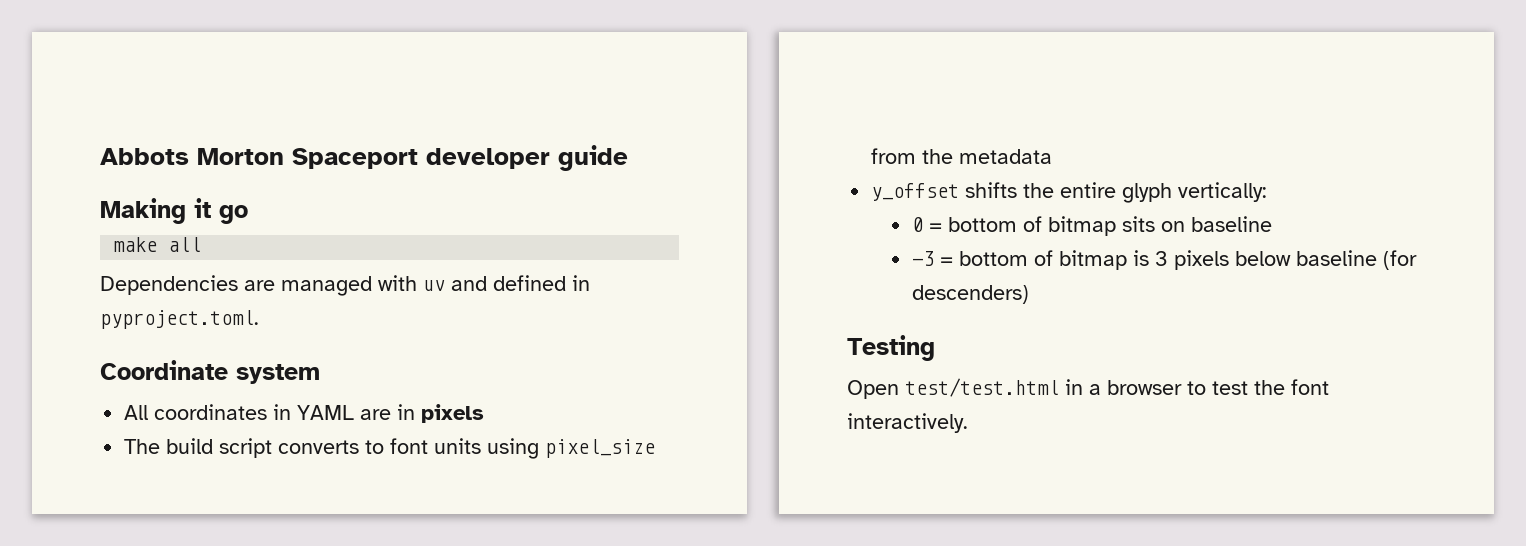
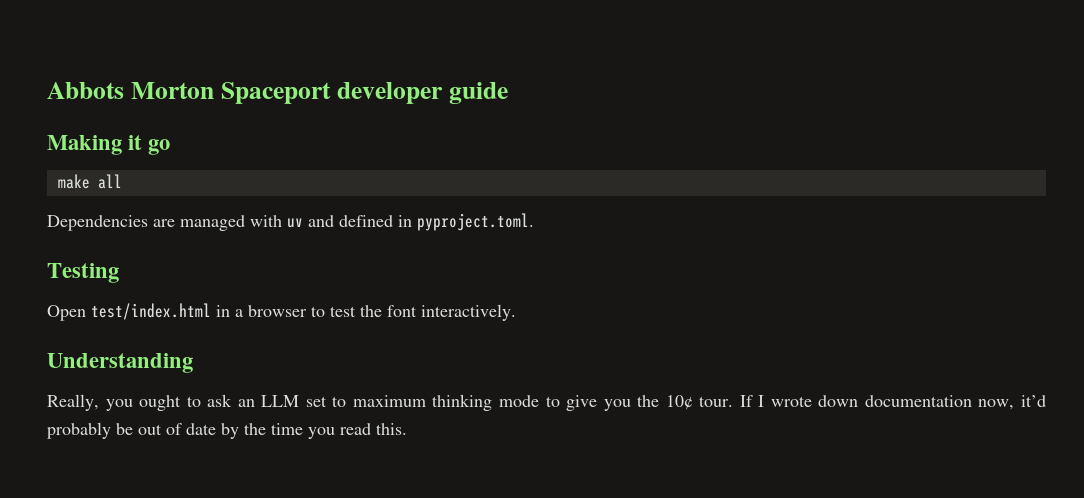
[100,360,320,384] [124,404,485,423] [124,438,656,459] [871,148,1053,164] [871,182,1268,203] [911,216,1272,236] [911,250,1417,270] [911,285,1029,304] // Coordinate system // All coordinates in YAML are in pixels // The build script converts to font units using pixel_size from the metadata // y_offset shifts the entire glyph vertically: // 0 = bottom of bitmap sits on baseline // -3 = bottom of bitmap is 3 pixels below baseline (for descenders) -> (534, 222) none
[905,378,1059,397] test/test.html -> [91,303,211,320] test/index.html
(968, 423) none -> [47,353,193,373] [47,394,1046,411] [47,422,407,439] // Understanding // Really, you ought to ask an LLM set to maximum thinking mode to give you the 10¢ tour. If I wrote down documentation now, it’d probably be out of date by the time you read this.

